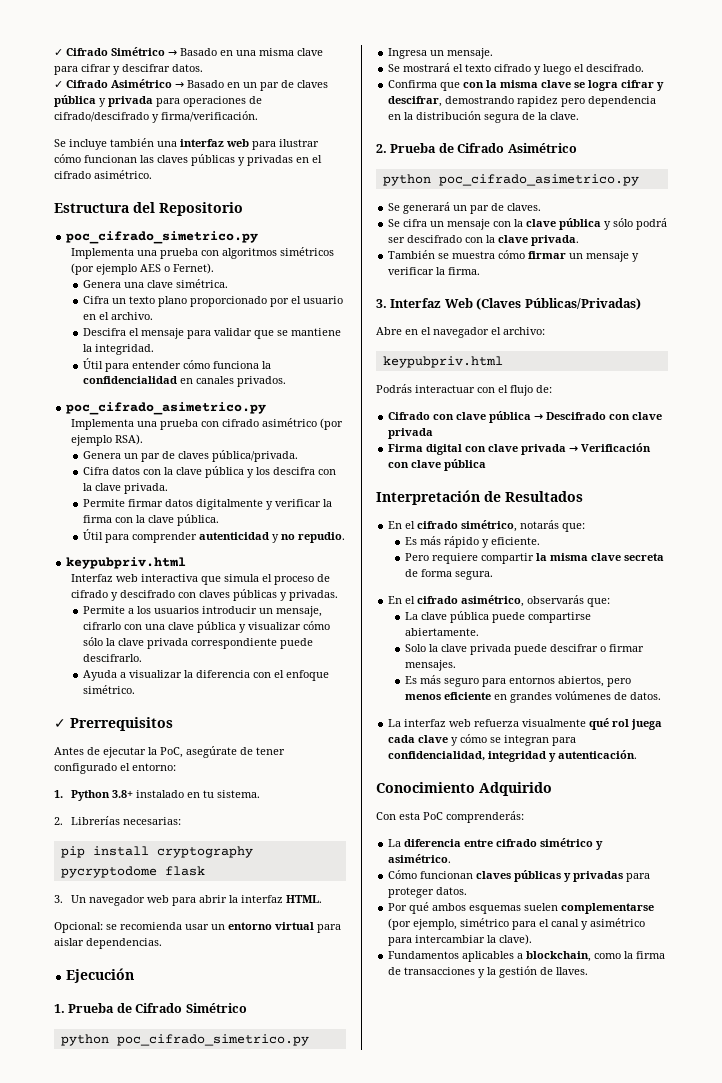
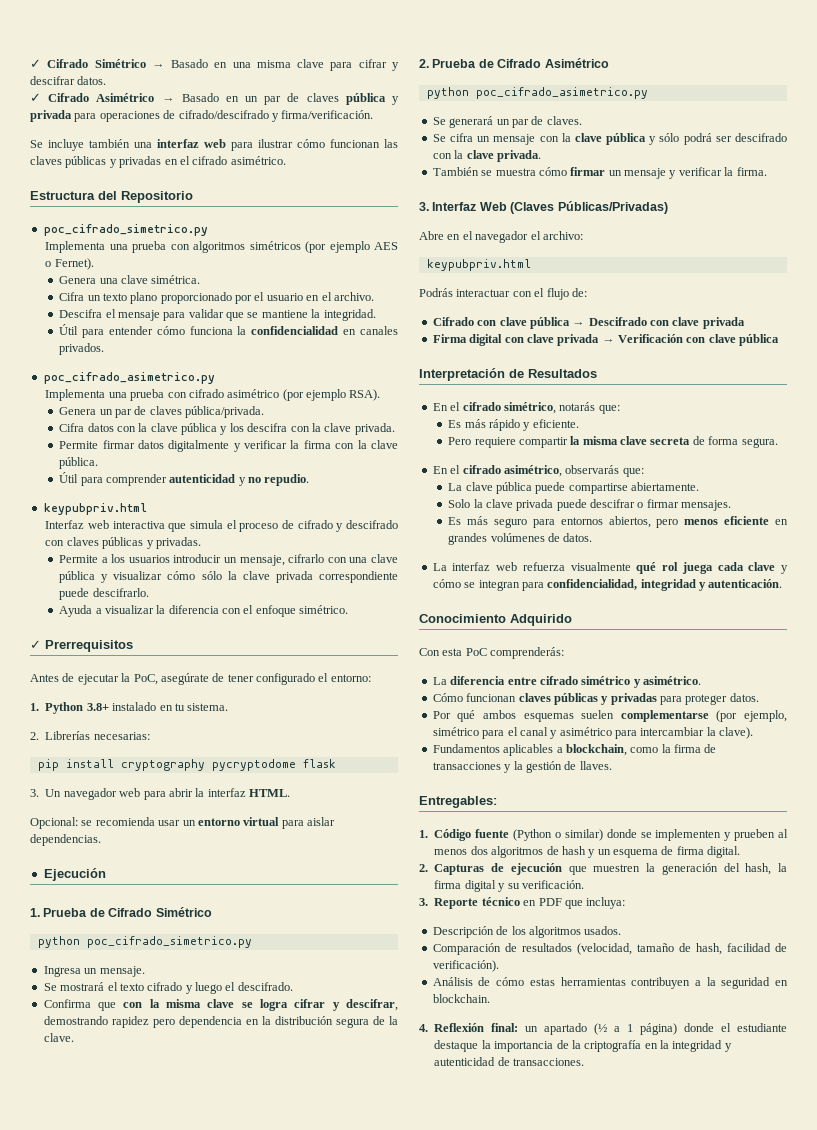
(589, 971) none -> [419,796,497,808] [419,829,788,841] [434,846,741,858] [419,863,788,875] [434,880,584,892] [419,897,626,909] [432,926,622,938] [432,943,787,955] [432,960,499,972] [432,977,788,989] [432,994,490,1003] [419,1023,787,1035] [434,1040,732,1052] [434,1057,585,1066] // Entregables: // 1. Código fuente (Python o similar) donde se implementen y prueben al menos dos algoritmos de hash y un esquema de firma digital. // 2. Capturas de ejecución que muestren la generación del hash, la firma digital y su verificación. // 3. Reporte técnico en PDF que incluya: // Descripción de los algoritmos usados. // Comparación de resultados (velocidad, tamaño de hash, facilidad de verificación). // Análisis de cómo estas herramientas contribuyen a la seguridad en blockchain. // 4. Reflexión final: un apartado (½ a 1 página) donde el estudiante destaque la importancia de la criptografía en la integridad y autenticidad de transacciones.

